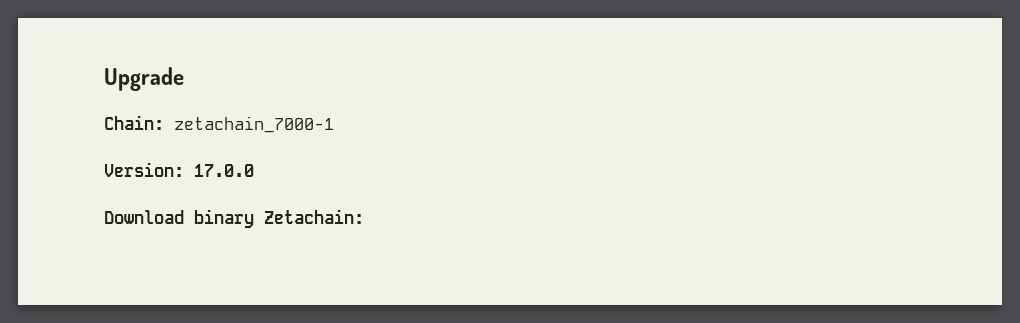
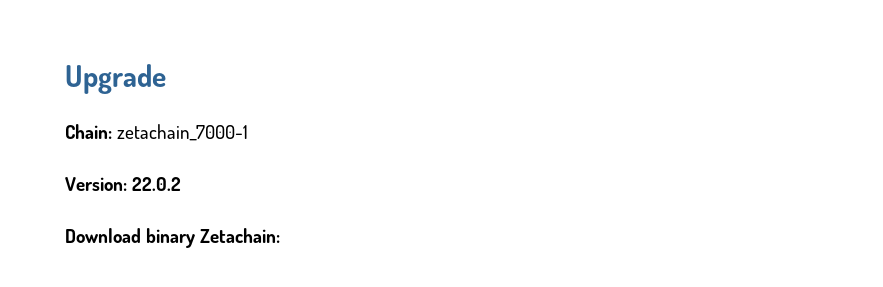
[194,164,254,177] 17.0.0 -> [132,177,182,191] 22.0.2

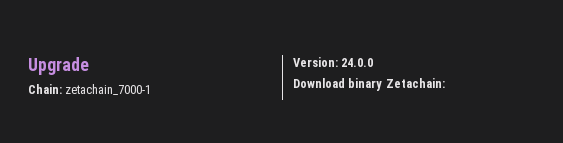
[132,177,182,191] 22.0.2 -> [341,58,374,67] 24.0.0

